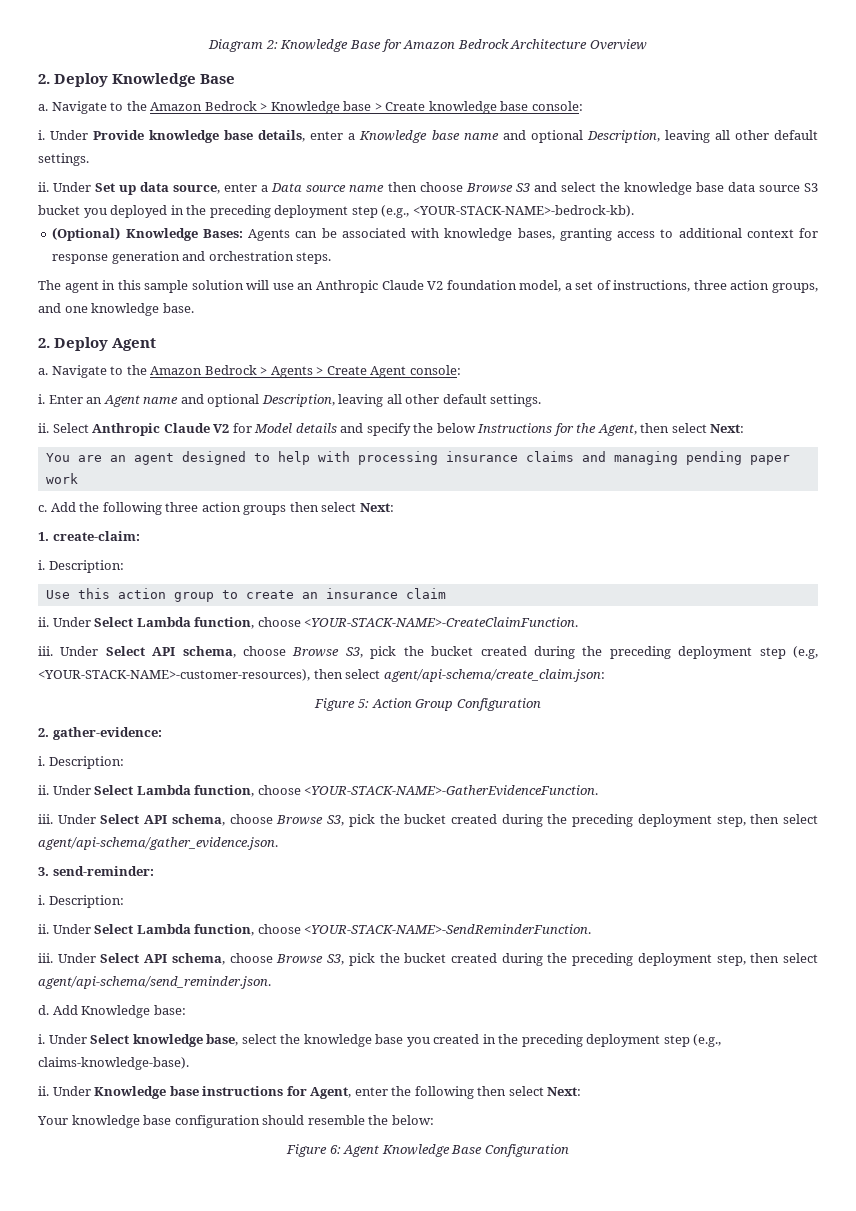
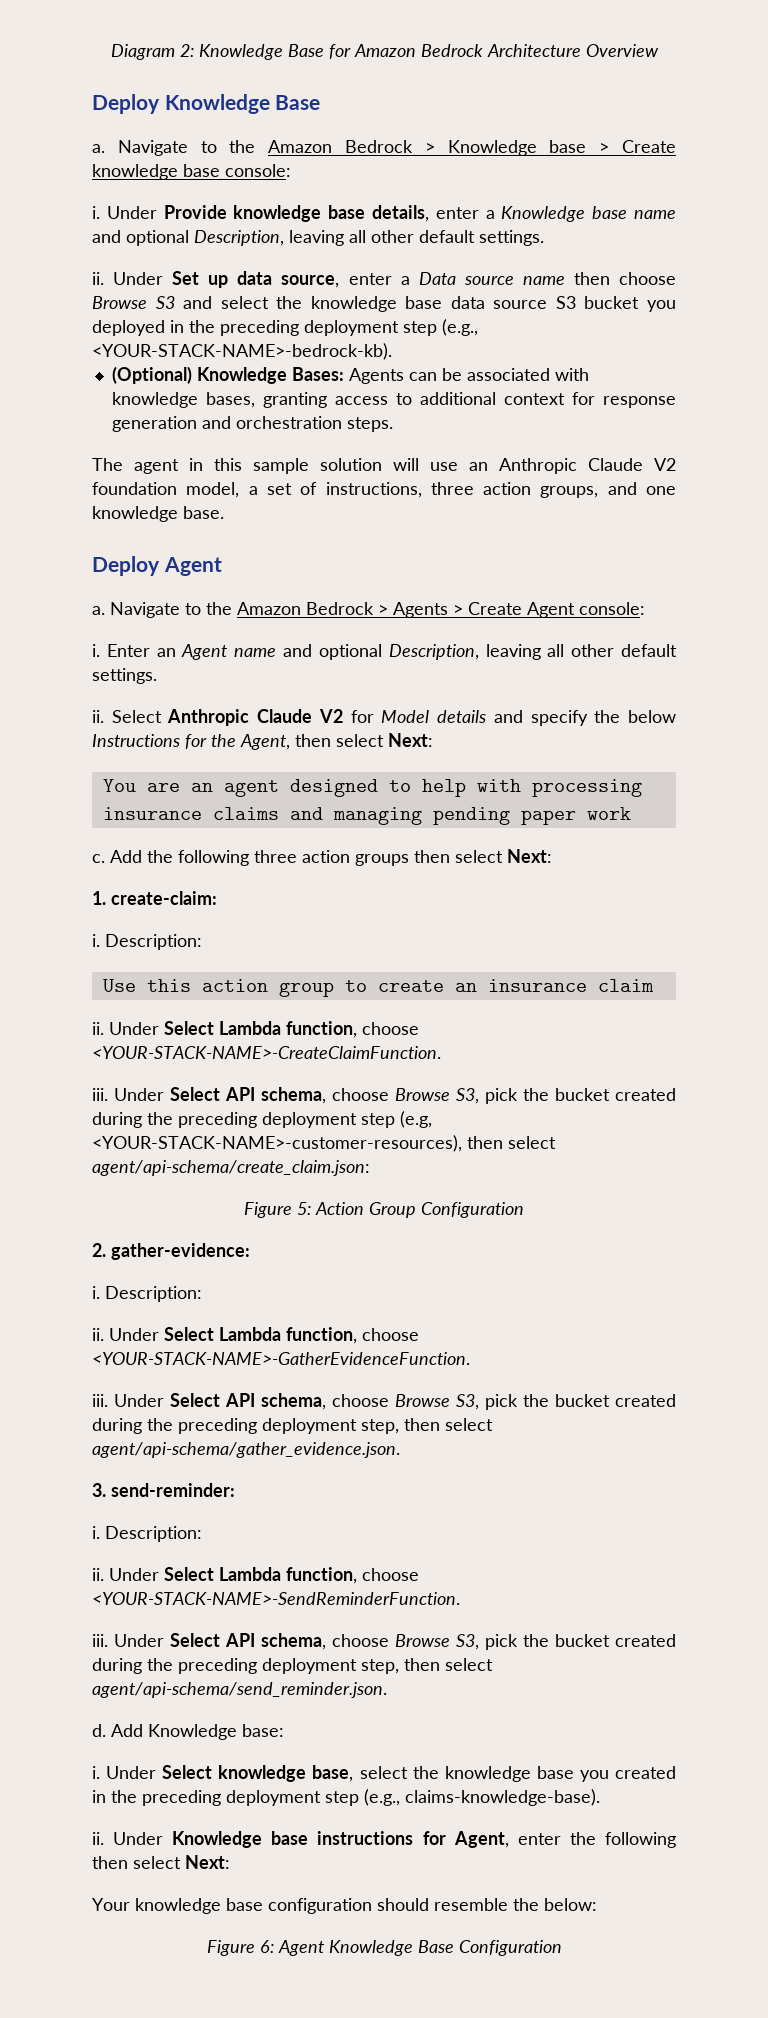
[38,74,50,84] 2. -> (659, 50) none
[38,338,50,348] 2. -> (224, 512) none

